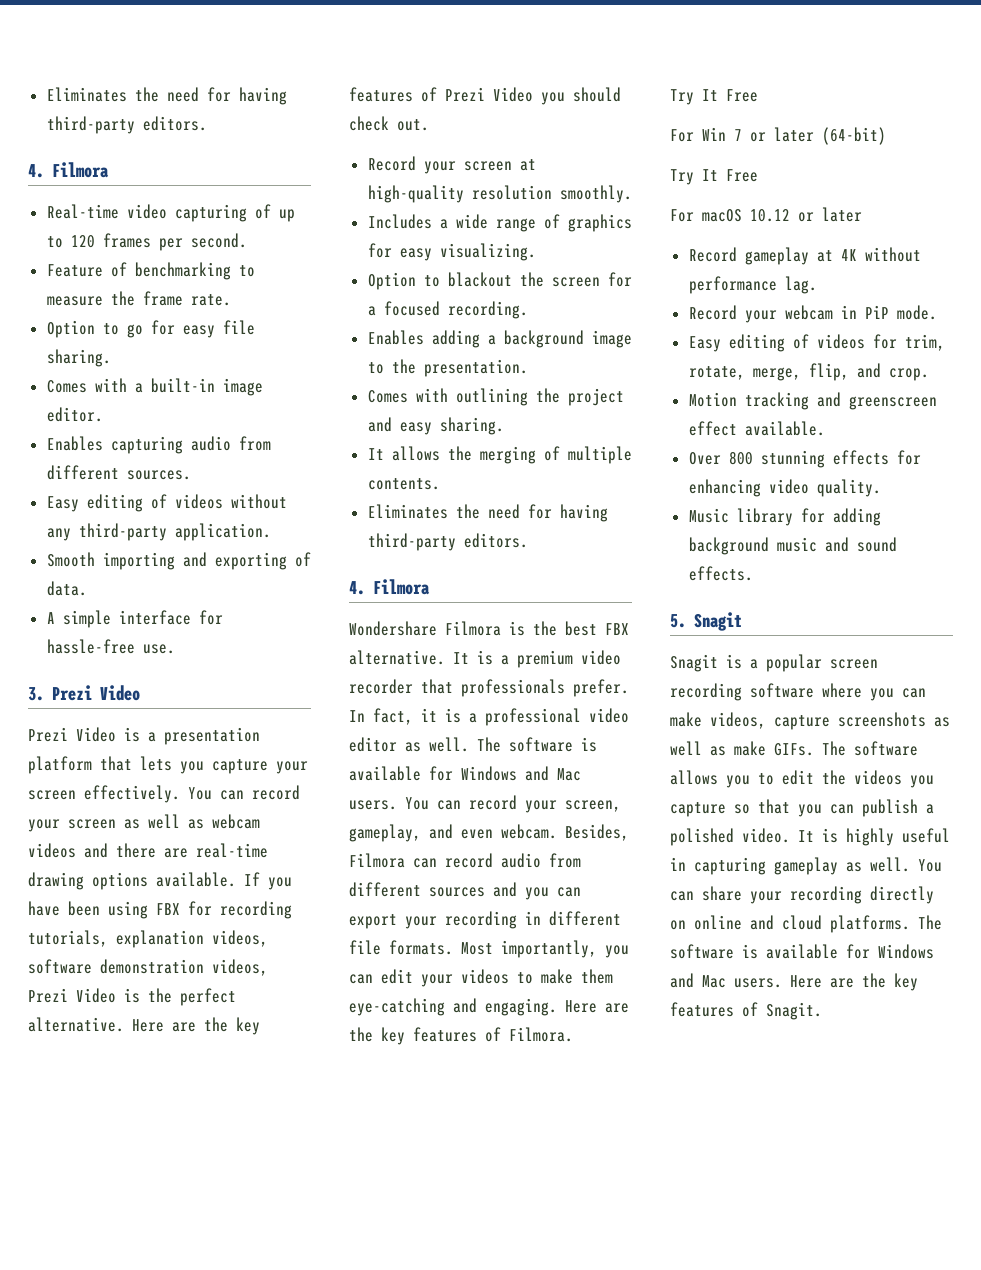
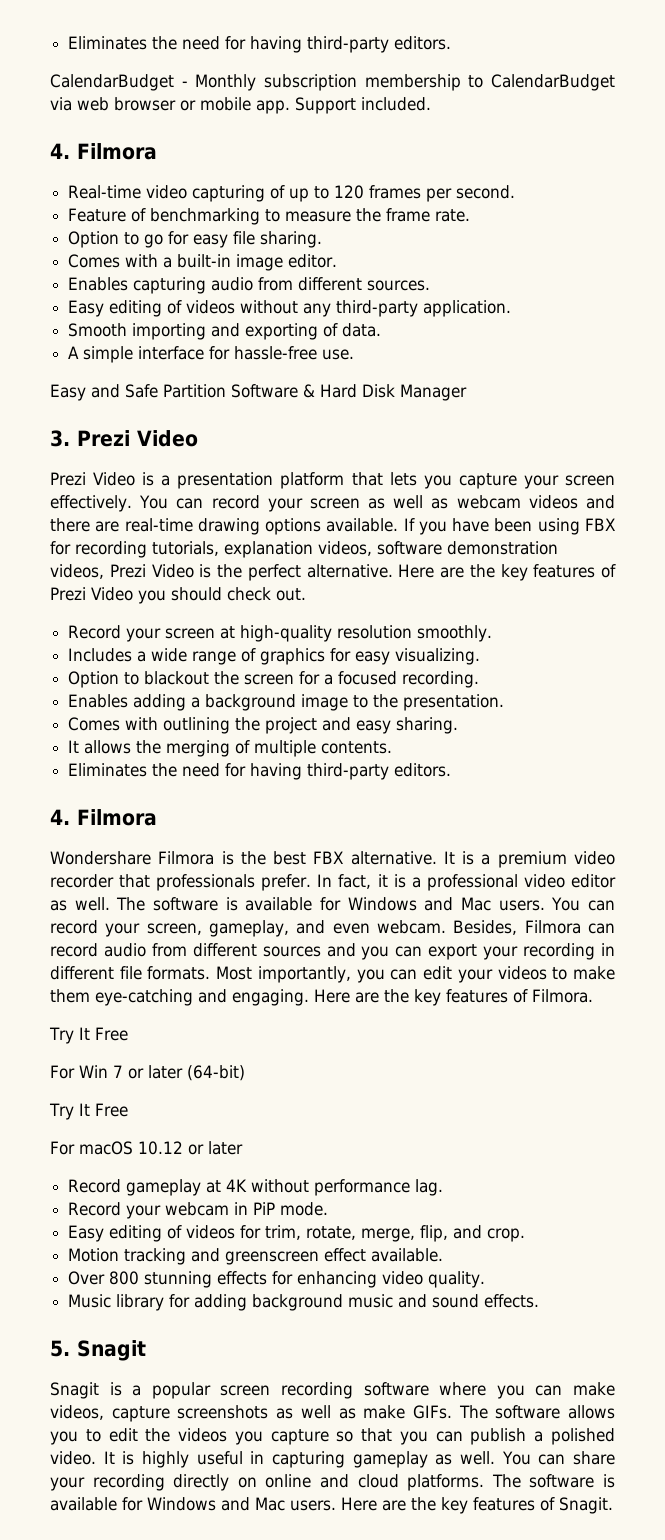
[46,87,287,105] [46,116,207,134] Eliminates the need for having third-party editors. -> [68,36,452,53] [50,74,615,91] [50,97,431,114] Eliminates the need for having third-party editors. // CalendarBudget - Monthly subscription membership to CalendarBudget via web browser or mobile app. Support included.
(175, 649) none -> [50,384,467,401] // Easy and Safe Partition Software & Hard Disk Manager

